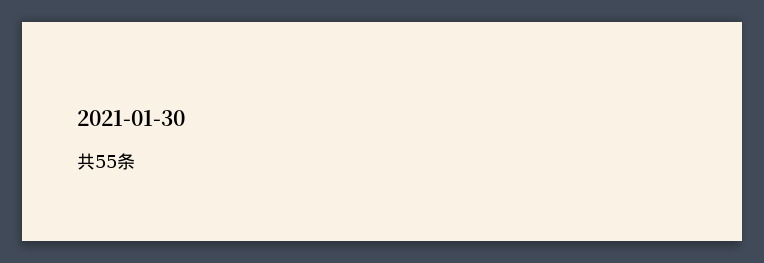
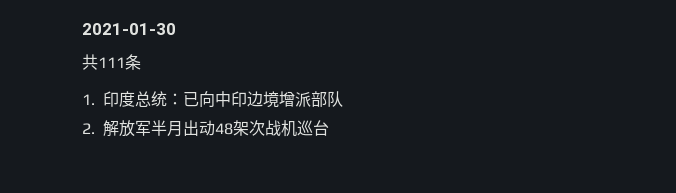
[95,155,117,168] 55 -> [98,57,125,68] 111
(135, 161) none -> [82,91,343,108] [82,120,329,137] // 1.印度总统：已向中印边境增派部队 // 2.解放军半月出动48架次战机巡台

